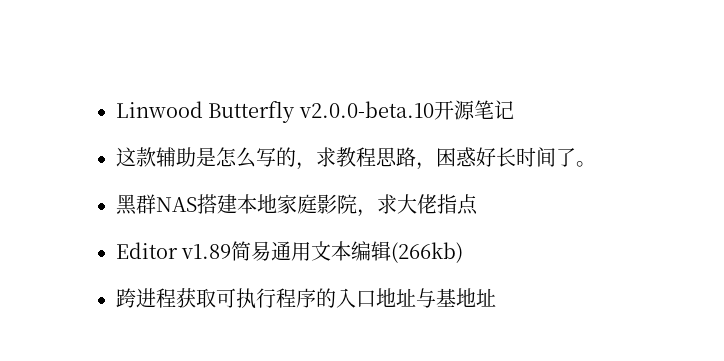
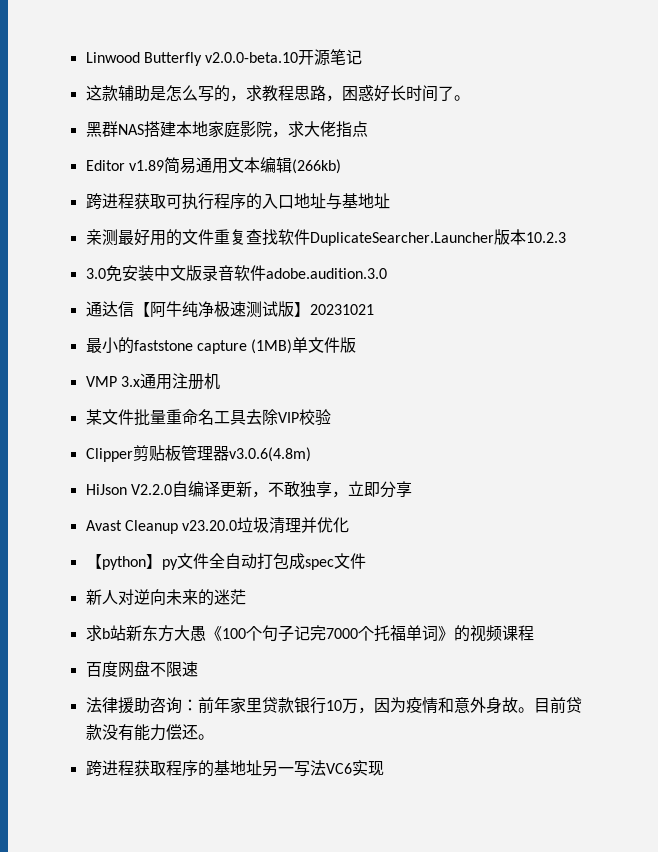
(496, 297) none -> [85,229,566,246] [85,265,387,282] [85,301,374,318] [85,337,357,354] [85,373,220,390] [85,409,331,426] [85,445,311,462] [85,481,412,498] [85,517,350,534] [85,553,366,570] [85,589,246,606] [85,625,534,642] [85,660,198,678] [85,697,582,714] [85,724,214,741] [85,760,384,777] // 亲测最好用的文件重复查找软件DuplicateSearcher.Launcher版本10.2.3 // 3.0免安装中文版录音软件adobe.audition.3.0 // 通达信【阿牛纯净极速测试版】20231021 // 最小的faststone capture (1MB)单文件版 // VMP 3.x通用注册机 // 某文件批量重命名工具去除VIP校验 // Clipper剪贴板管理器v3.0.6(4.8m) // HiJson V2.2.0自编译更新，不敢独享，立即分享 // Avast Cleanup v23.20.0垃圾清理并优化 // 【python】py文件全自动打包成spec文件 // 新人对逆向未来的迷茫 // 求b站新东方大愚《100个句子记完7000个托福单词》的视频课程 // 百度网盘不限速 // 法律援助咨询：前年家里贷款银行10万，因为疫情和意外身故。目前贷款没有能力偿还。 // 跨进程获取程序的基地址另一写法VC6实现

